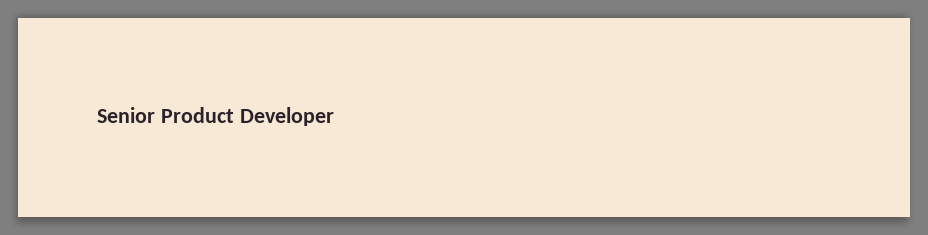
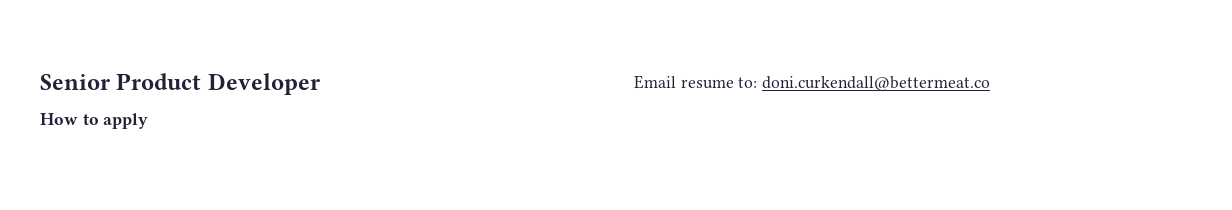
(334, 116) none -> [40,113,149,129] [634,75,991,91] // How to apply // Email resume to: doni.curkendall@bettermeat.co

